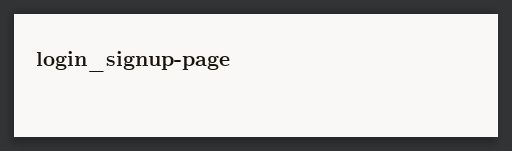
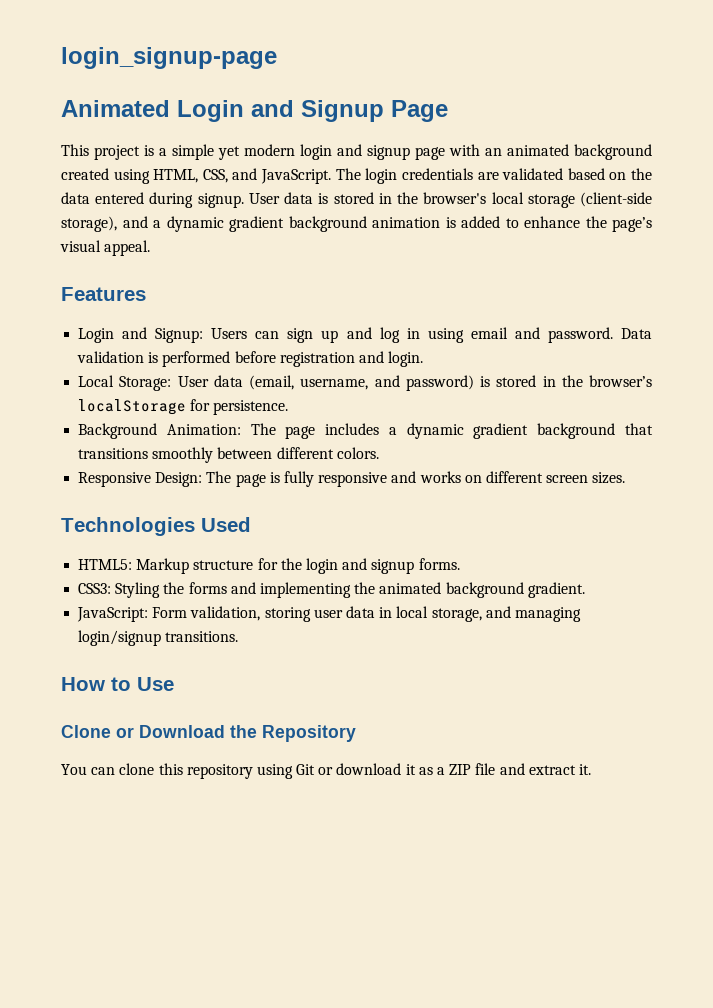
(230, 61) none -> [61,100,448,122] [61,144,652,160] [61,168,653,184] [61,192,652,208] [61,216,652,232] [60,240,151,256] [61,287,146,301] [78,327,652,343] [77,351,424,367] [78,375,652,391] [78,399,289,415] [78,423,654,439] [78,447,379,463] [78,471,626,487] [61,517,251,536] [78,558,460,574] [78,582,585,598] [77,606,581,622] [78,630,239,646] [61,677,174,691] [61,725,356,742] [61,763,591,779] // Animated Login and Signup Page // This project is a simple yet modern login and signup page with an animated background created using HTML, CSS, and JavaScript. The login credentials are validated based on the data entered during signup. User data is stored in the browser's local storage (client-side storage), and a dynamic gradient background animation is added to enhance the page’s visual appeal. // Features // Login and Signup: Users can sign up and log in using email and password. Data validation is performed before registration and login. // Local Storage: User data (email, username, and password) is stored in the browser’s localStorage for persistence. // Background Animation: The page includes a dynamic gradient background that transitions smoothly between different colors. // Responsive Design: The page is fully responsive and works on different screen sizes. // Technologies Used // HTML5: Markup structure for the login and signup forms. // CSS3: Styling the forms and implementing the animated background gradient. // JavaScript: Form validation, storing user data in local storage, and managing login/signup transitions. // How to Use // Clone or Download the Repository // You can clone this repository using Git or download it as a ZIP file and extract it.

